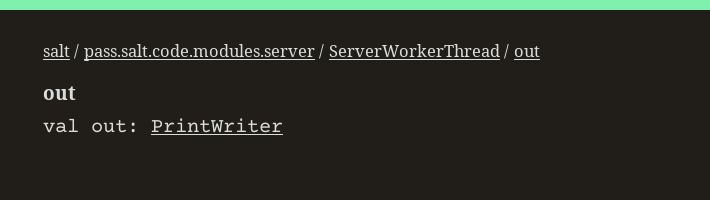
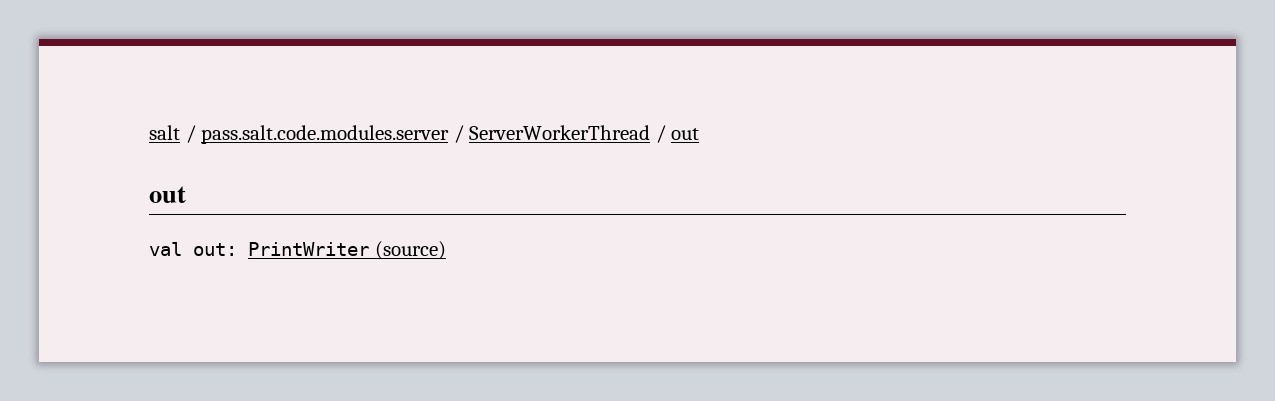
(283, 125) none -> [374,241,446,260] (source)

